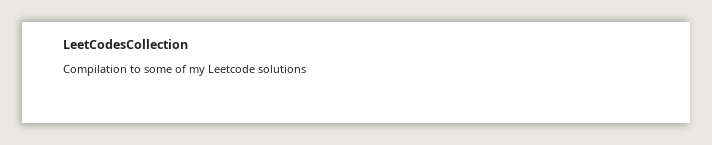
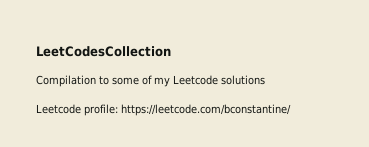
(306, 69) none -> [36,104,291,116] // Leetcode profile: https://leetcode.com/bconstantine/

